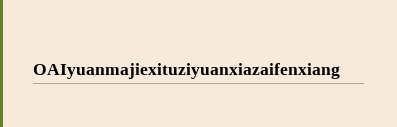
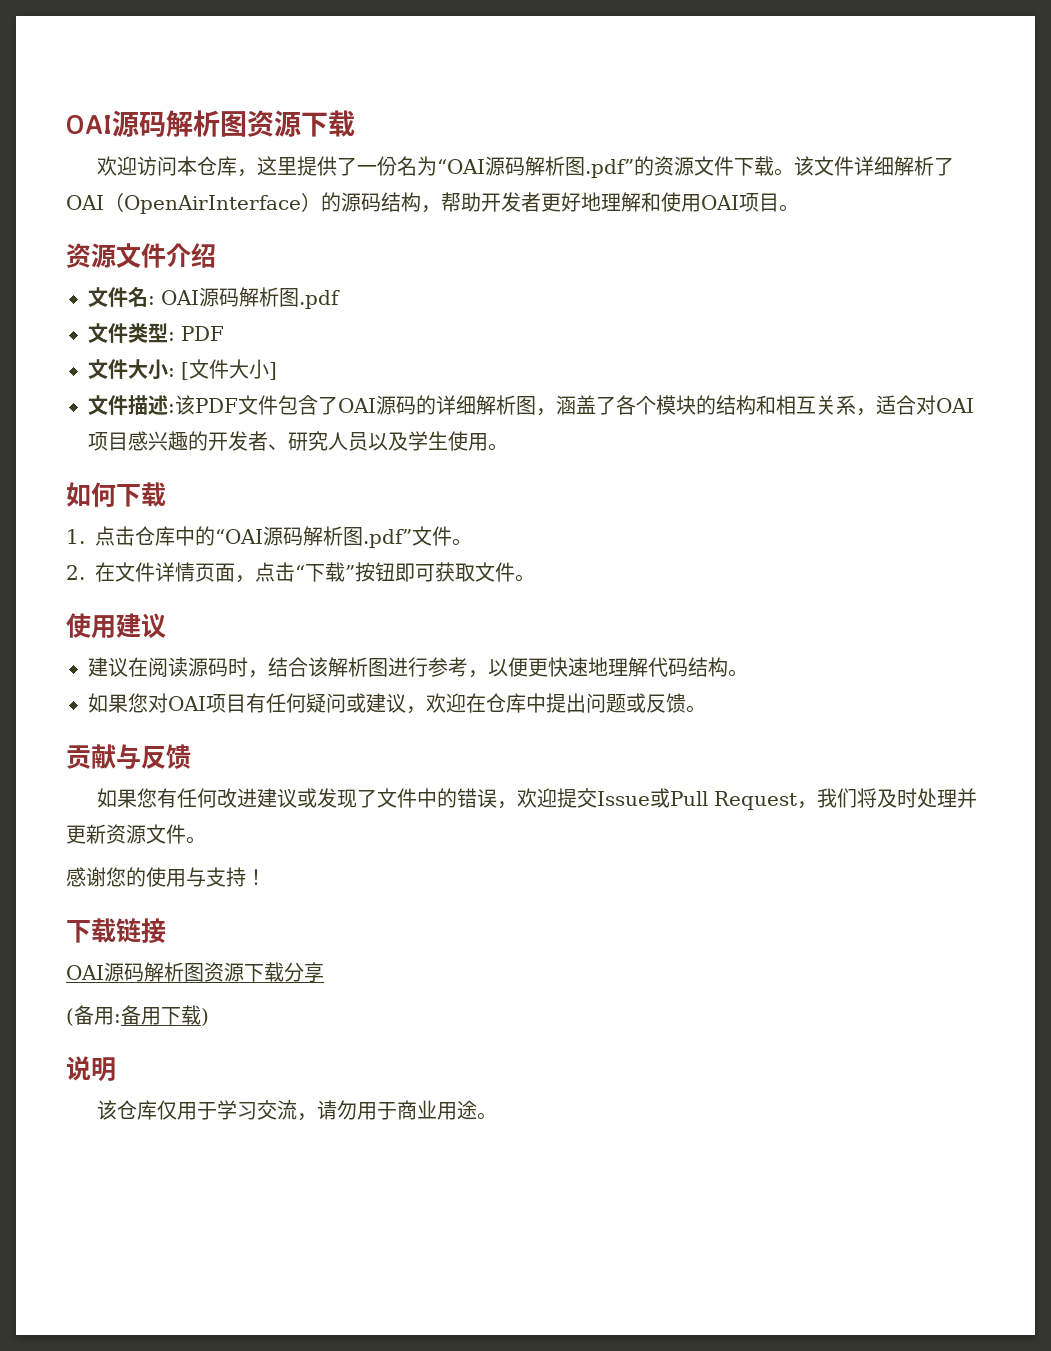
[33,63,340,79] OAIyuanmajiexituziyuanxiazaifenxiang -> [66,110,355,137] [96,156,954,178] [66,192,799,214] [66,243,216,268] [88,287,340,309] [88,323,224,343] [88,359,277,380] [88,395,974,416] [88,431,508,451] [66,482,166,507] [66,526,473,548] [66,562,535,583] [66,613,166,639] [88,657,748,678] [88,693,706,714] [66,744,191,769] [96,788,977,810] [66,824,206,844] [66,867,266,887] [66,918,166,943] [66,962,324,983] [66,1005,209,1026] [66,1056,116,1082] [96,1100,497,1121] OAI源码解析图资源下载 // 欢迎访问本仓库，这里提供了一份名为“OAI源码解析图.pdf”的资源文件下载。该文件详细解析了OAI（OpenAirInterface）的源码结构，帮助开发者更好地理解和使用OAI项目。 // 资源文件介绍 // 文件名: OAI源码解析图.pdf // 文件类型: PDF // 文件大小: [文件大小] // 文件描述:该PDF文件包含了OAI源码的详细解析图，涵盖了各个模块的结构和相互关系，适合对OAI项目感兴趣的开发者、研究人员以及学生使用。 // 如何下载 // 1.点击仓库中的“OAI源码解析图.pdf”文件。 // 2.在文件详情页面，点击“下载”按钮即可获取文件。 // 使用建议 // 建议在阅读源码时，结合该解析图进行参考，以便更快速地理解代码结构。 // 如果您对OAI项目有任何疑问或建议，欢迎在仓库中提出问题或反馈。 // 贡献与反馈 // 如果您有任何改进建议或发现了文件中的错误，欢迎提交Issue或Pull Request，我们将及时处理并更新资源文件。 // 感谢您的使用与支持！ // 下载链接 // OAI源码解析图资源下载分享 // (备用:备用下载) // 说明 // 该仓库仅用于学习交流，请勿用于商业用途。

